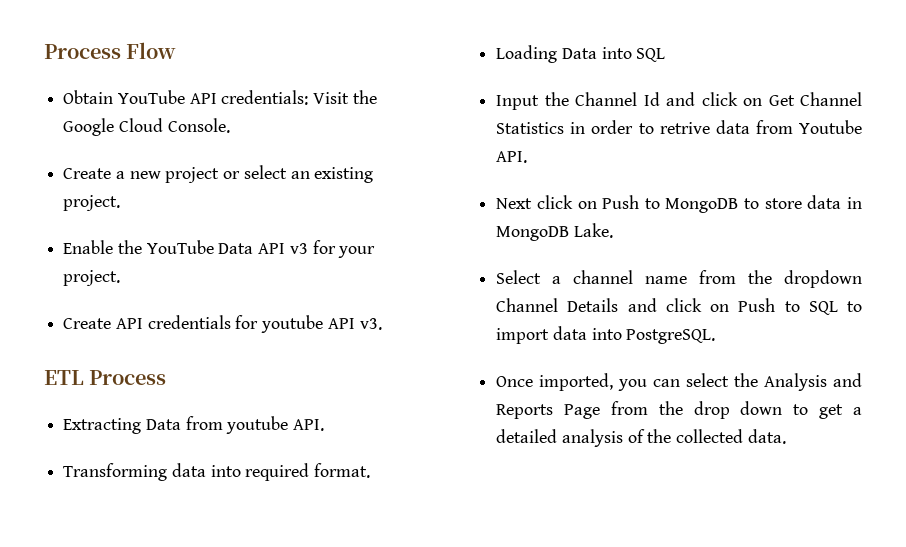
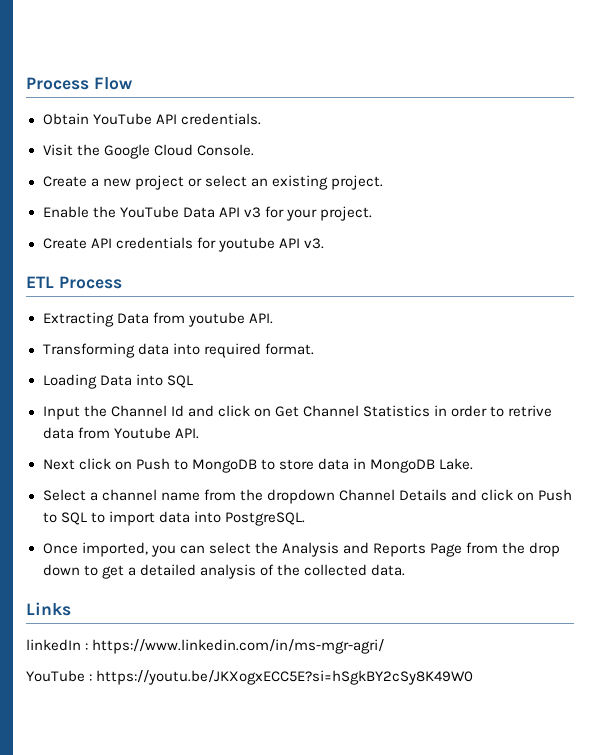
[221,90,309,105] credentials: -> [180,113,261,125] credentials. //
(786, 436) none -> [26,602,71,616] [26,639,385,654] [26,670,474,685] // Links // linkedIn : https://www.linkedin.com/in/ms-mgr-agri/ // YouTube : https://youtu.be/JKXogxECC5E?si=hSgkBY2cSy8K49W0

